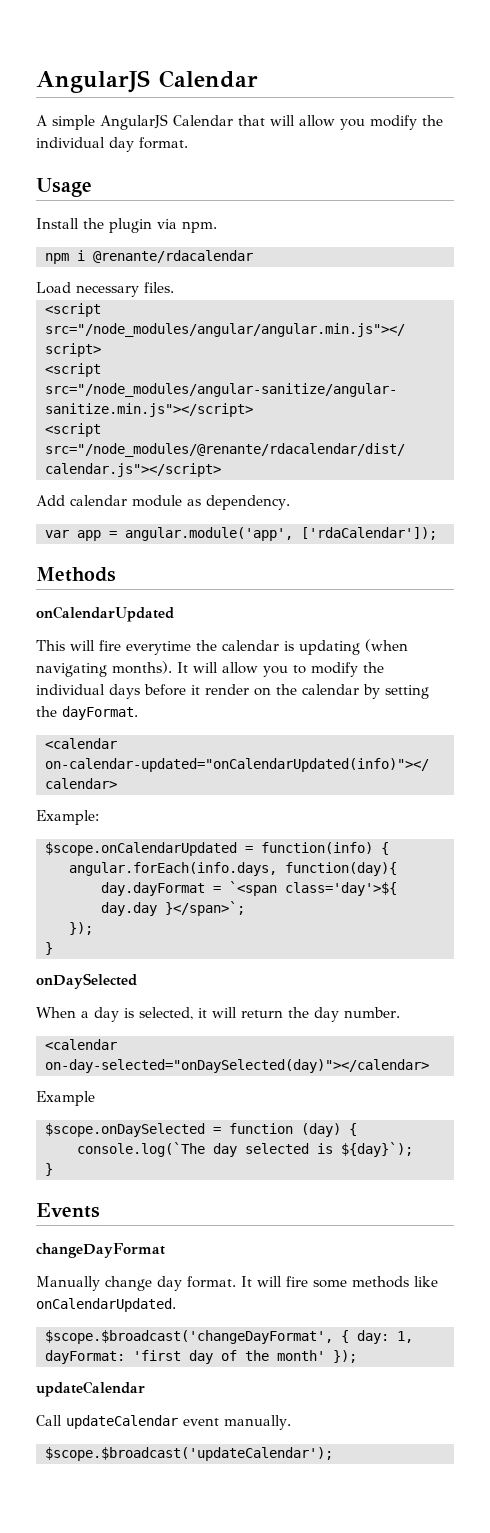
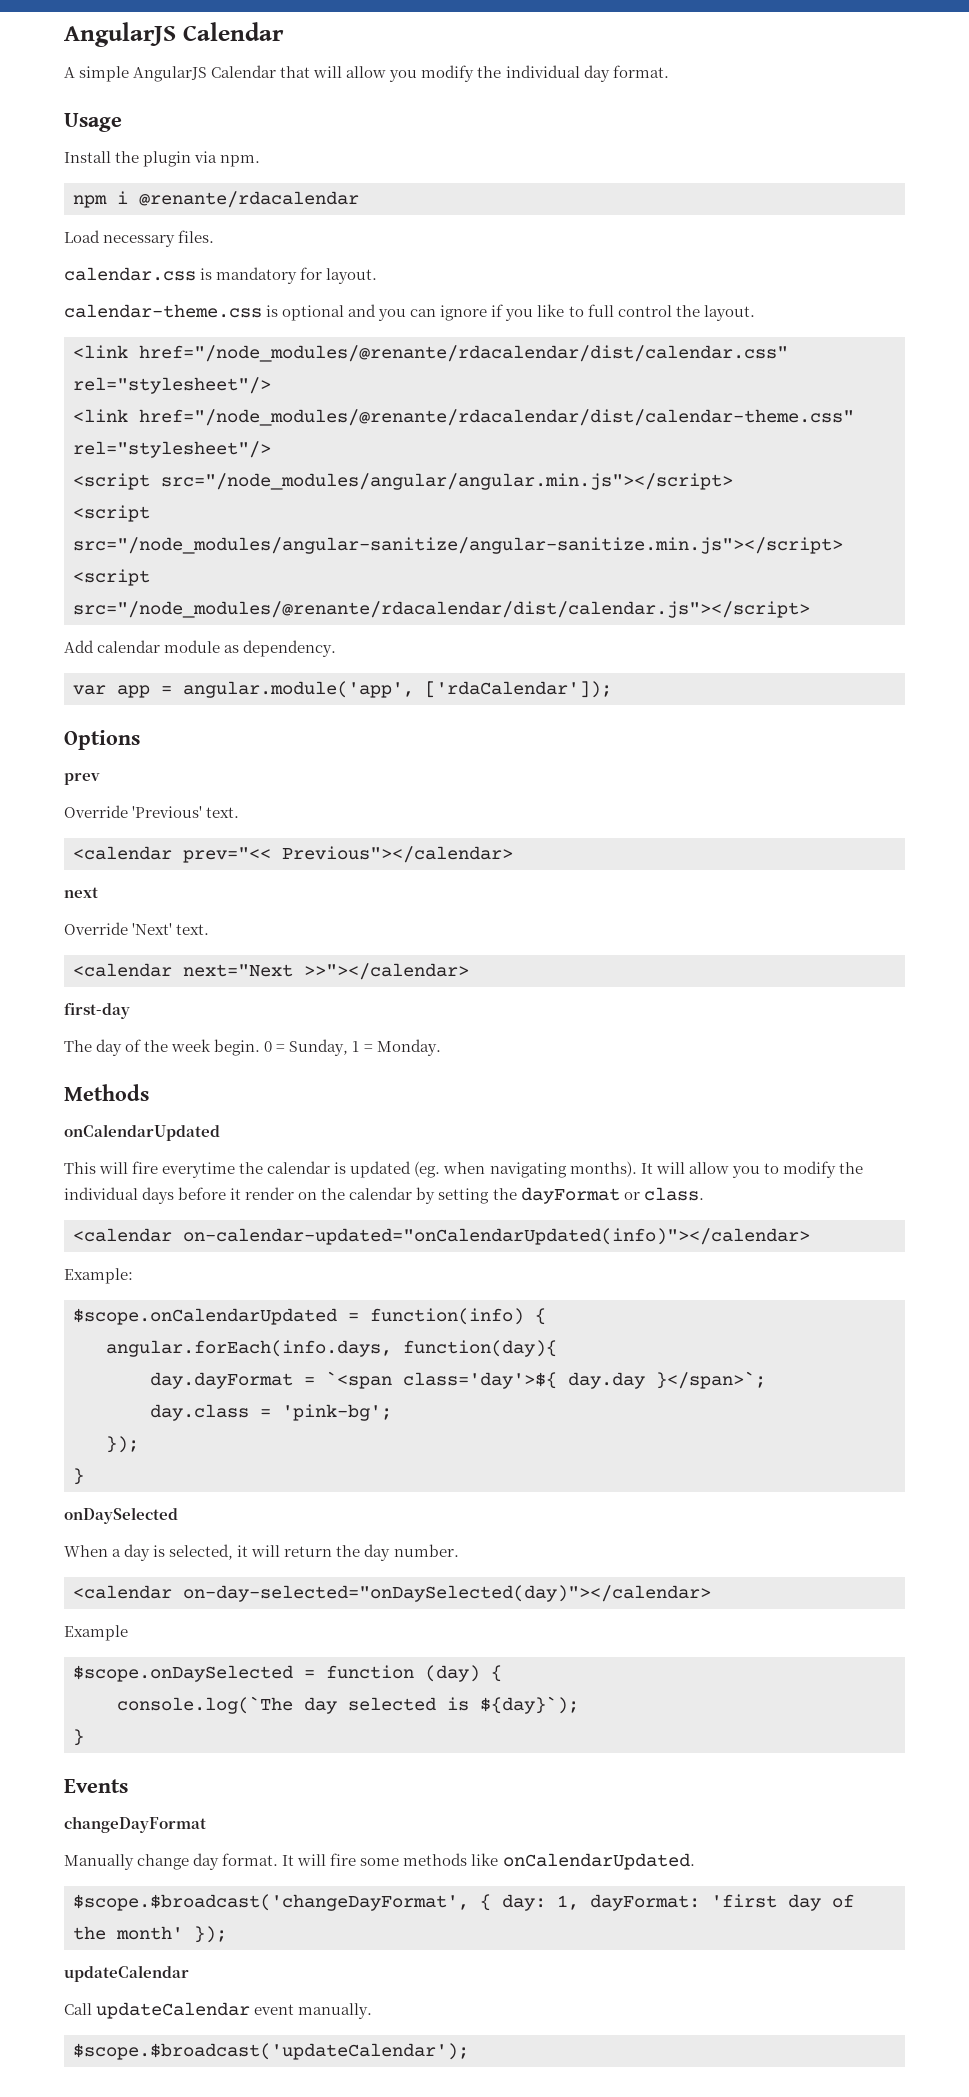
(174, 287) none -> [64,267,378,284] [64,304,755,321] [73,345,788,362] [73,377,271,394] [73,409,854,426] [73,441,271,458] // calendar.css is mandatory for layout. // calendar-theme.css is optional and you can ignore if you like to full control the layout. // <link href="/node_modules/@renante/rdacalendar/dist/calendar.css" rel="stylesheet"/> // <link href="/node_modules/@renante/rdacalendar/dist/calendar-theme.css" rel="stylesheet"/>
(437, 533) none -> [64,730,140,750] [64,773,100,785] [64,805,240,818] [73,846,513,863] [64,887,98,898] [64,922,210,935] [73,963,469,980] [64,1003,130,1019] [64,1039,441,1056] // Options // prev // Override 'Previous' text. // <calendar prev="<< Previous"></calendar> // next // Override 'Next' text. // <calendar next="Next >>"></calendar> // first-day // The day of the week begin. 0 = Sunday, 1 = Monday.
[299,639,408,655] updating (when -> [350,1161,486,1178] updated (eg. when
[62,706,138,720] dayFormat. -> [520,1187,704,1204] dayFormat or class.
(245, 908) none -> [150,1404,392,1421] // day.class = 'pink-bg';

